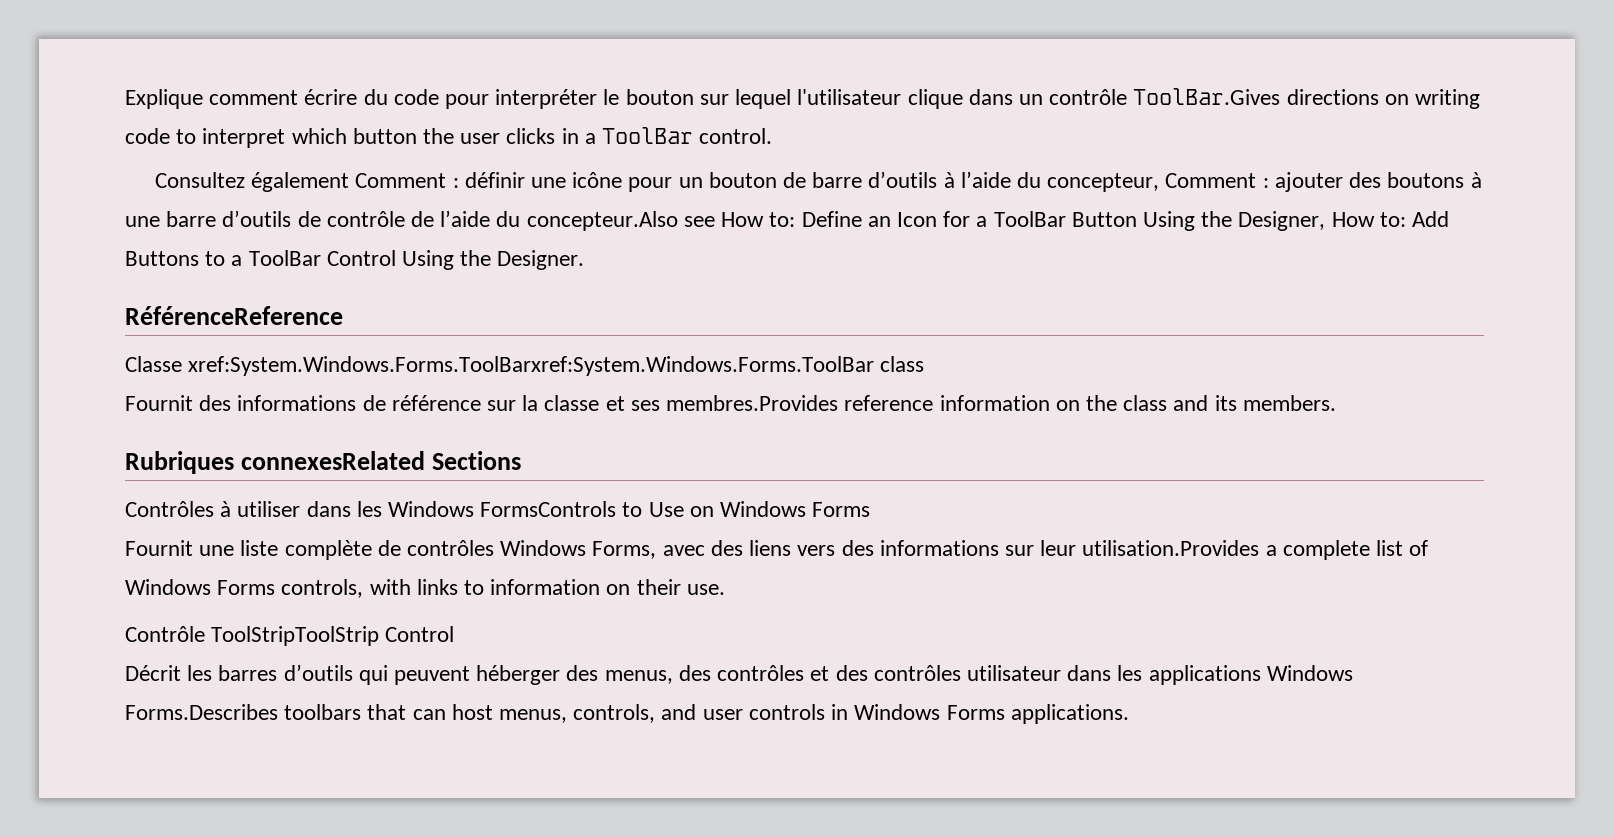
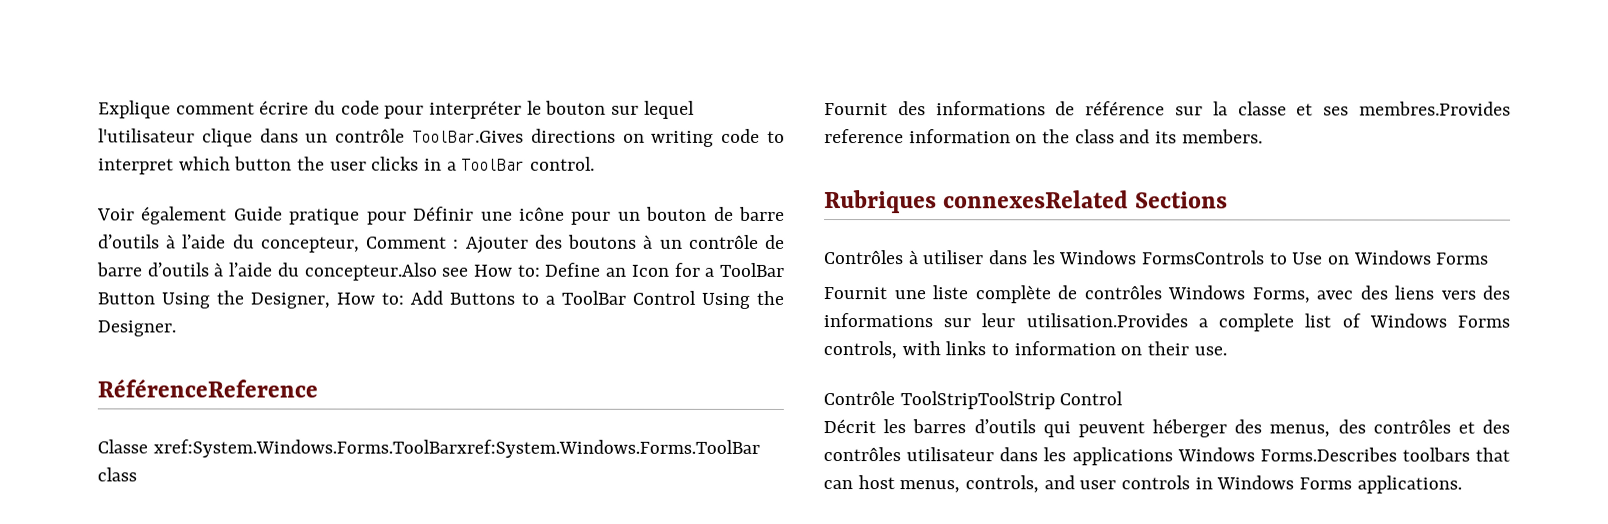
[154,172,525,192] Consultez également Comment : définir -> [97,206,475,225] Voir également Guide pratique pour Définir
[1274,172,1343,192] ajouter -> [465,236,529,254] Ajouter
[125,210,435,227] une barre d’outils de contrôle de -> [659,234,786,249] [96,262,224,277] un contrôle de barre d’outils à

